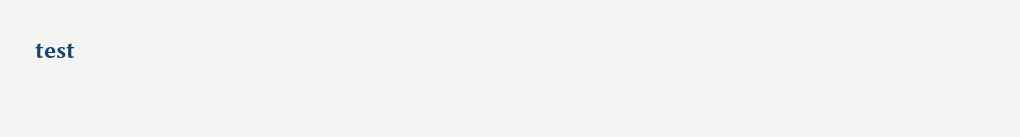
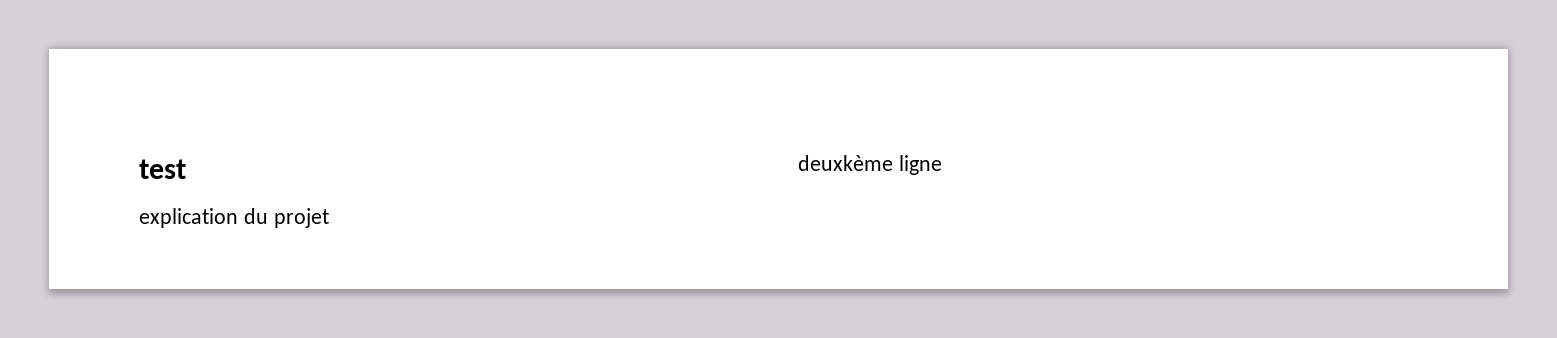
(75, 50) none -> [139,208,329,228] [798,155,942,175] // explication du projet // deuxkème ligne

